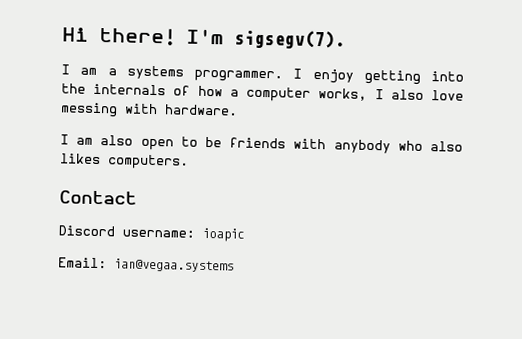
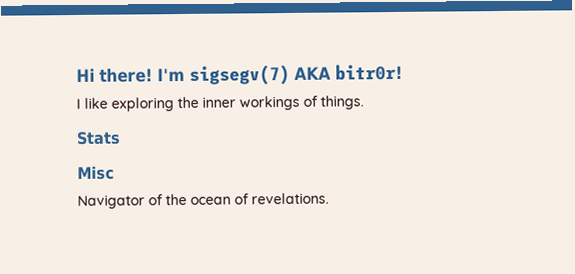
[234,29,346,50] [61,64,464,85] [61,83,465,102] [60,102,238,118] [60,134,463,154] [60,153,189,170] [59,190,137,205] [58,225,245,242] [58,257,234,273] sigsegv(7). // I am a systems programmer. I enjoy getting into the internals of how a computer works, I also love messing with hardware. // I am also open to be friends with anybody who also likes computers. // Contact // Discord username: ioapic // Email: ian@vegaa.systems -> [189,63,403,86] [76,95,364,112] [76,131,121,145] [77,165,115,180] [77,192,329,209] sigsegv(7) AKA bitr0r! // I like exploring the inner workings of things. // Stats // Misc // Navigator of the ocean of revelations.

